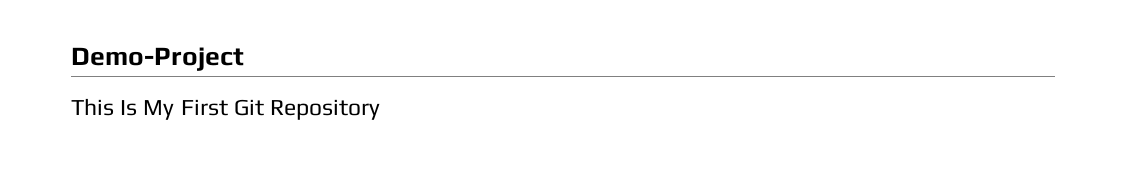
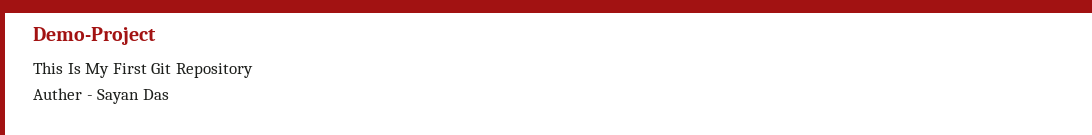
(381, 109) none -> [33,88,169,104] // Auther - Sayan Das

